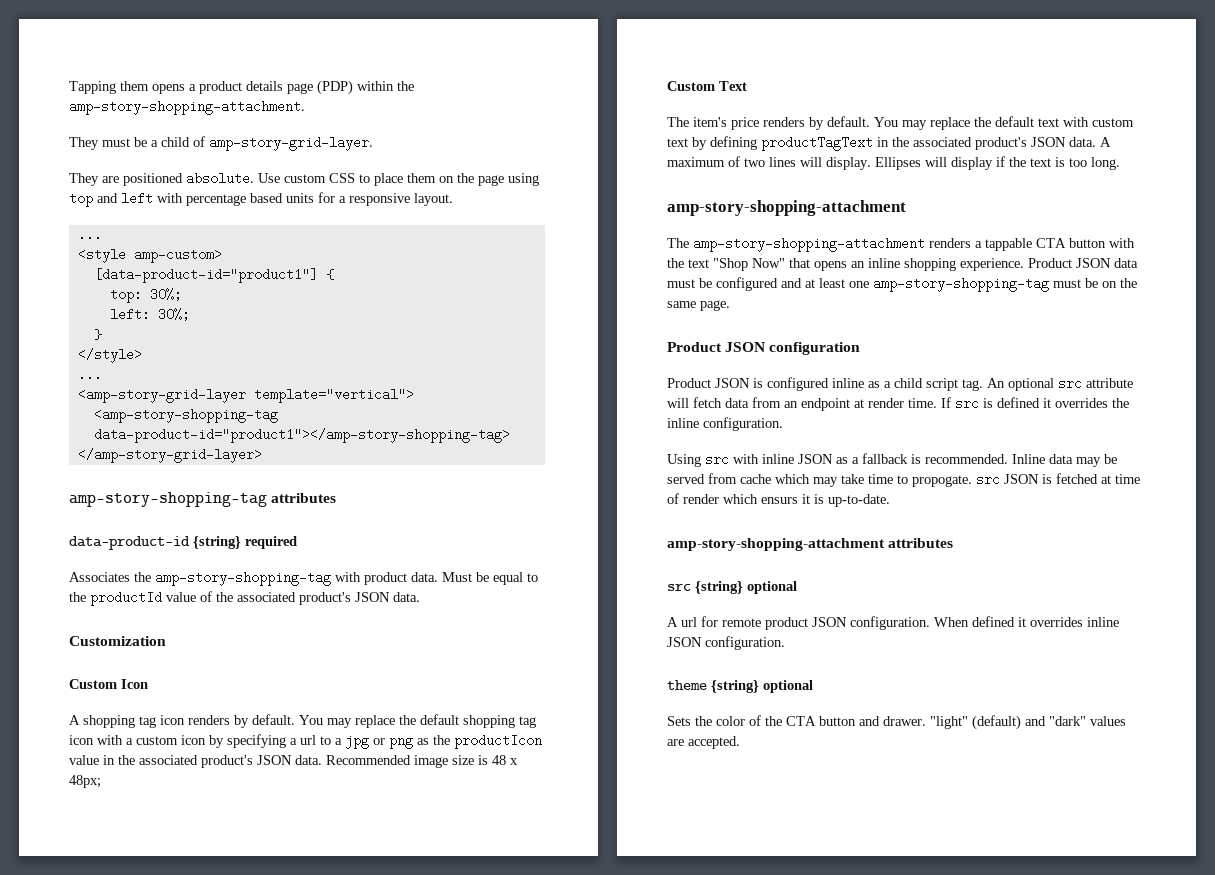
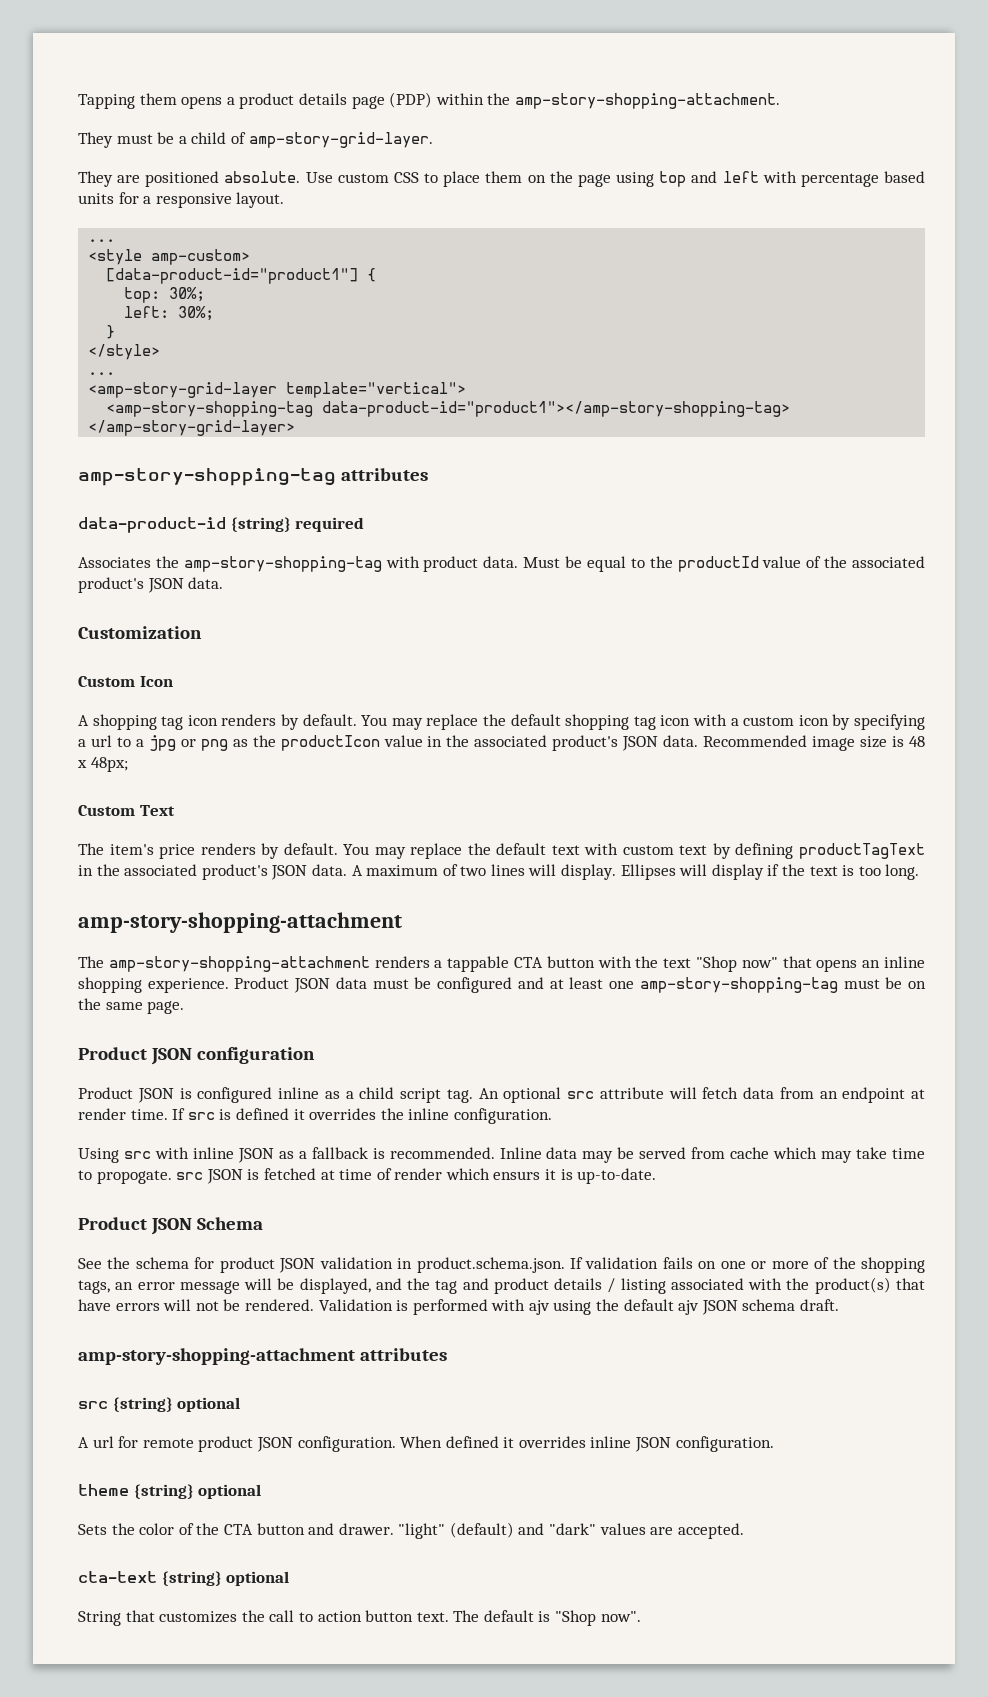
[752,258,785,268] Now" -> [741,957,778,968] now"
(890, 500) none -> [78,1217,264,1235] [78,1257,926,1273] [78,1277,926,1294] [78,1299,840,1315] // Product JSON Schema // See the schema for product JSON validation in product.schema.json. If validation fails on one or more of the shopping tags, an error message will be displayed, and the tag and product details / listing associated with the product(s) that have errors will not be rendered. Validation is performed with ajv using the default ajv JSON schema draft.
(740, 742) none -> [78,1571,290,1586] [78,1610,641,1626] // cta-text {string} optional // String that customizes the call to action button text. The default is "Shop now".

